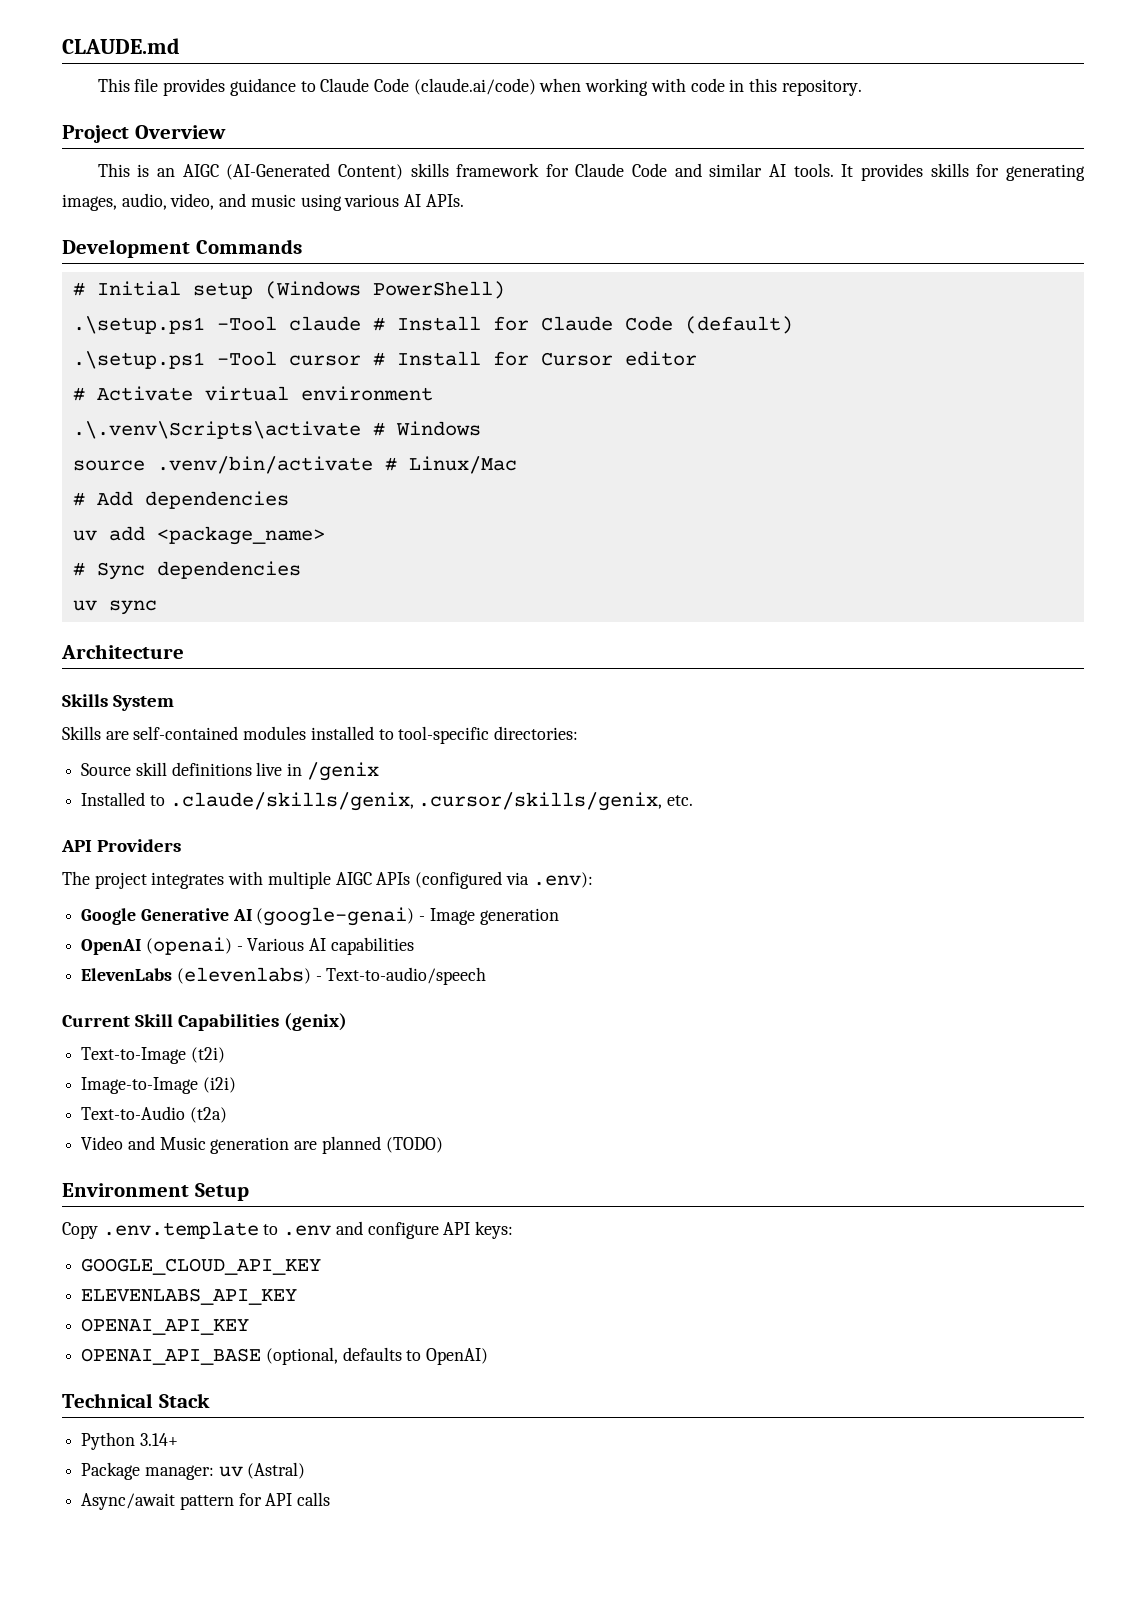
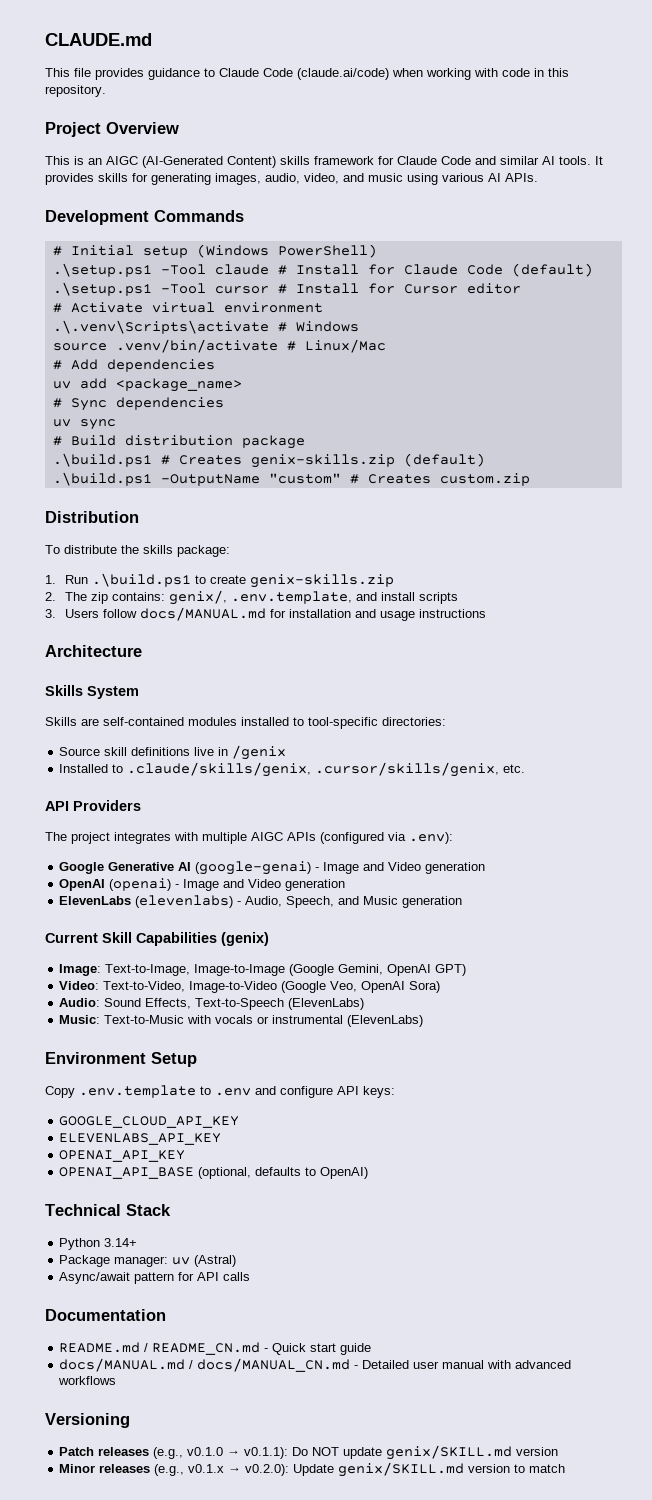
(157, 607) none -> [52,435,305,449] [52,453,485,468] [52,472,530,486] [45,511,139,523] [45,545,230,557] [45,573,394,588] [45,590,458,605] [45,607,486,621] // # Build distribution package // .\build.ps1 # Creates genix-skills.zip (default) // .\build.ps1 -OutputName "custom" # Creates custom.zip // Distribution // To distribute the skills package: // 1. Run .\build.ps1 to create genix-skills.zip // 2. The zip contains: genix/, .env.template, and install scripts // 3. Users follow docs/MANUAL.md for installation and usage instructions
(475, 916) none -> [363,862,422,871] and Video
[247,937,414,955] Various AI capabilities -> [183,879,346,891] Image and Video generation
[326,967,487,985] Text-to-audio/speech -> [245,896,463,908] Audio, Speech, and Music generation
[81,1047,225,1064] [81,1077,236,1094] [81,1106,227,1123] [81,1136,443,1154] Text-to-Image (t2i) // Image-to-Image (i2i) // Text-to-Audio (t2a) // Video and Music generation are planned (TODO) -> [59,964,467,976] [59,981,441,993] [59,998,365,1010] [59,1015,424,1027] Image: Text-to-Image, Image-to-Image (Google Gemini, OpenAI GPT) // Video: Text-to-Video, Image-to-Video (Google Veo, OpenAI Sora) // Audio: Sound Effects, Text-to-Speech (ElevenLabs) // Music: Text-to-Music with vocals or instrumental (ElevenLabs)
(331, 1499) none -> [45,1309,166,1321] [59,1342,372,1355] [59,1358,572,1372] [58,1376,117,1385] [45,1413,130,1428] [59,1445,559,1460] [59,1462,566,1477] // Documentation // README.md / README_CN.md - Quick start guide // docs/MANUAL.md / docs/MANUAL_CN.md - Detailed user manual with advanced workflows // Versioning // Patch releases (e.g., v0.1.0 → v0.1.1): Do NOT update genix/SKILL.md version // Minor releases (e.g., v0.1.x → v0.2.0): Update genix/SKILL.md version to match

